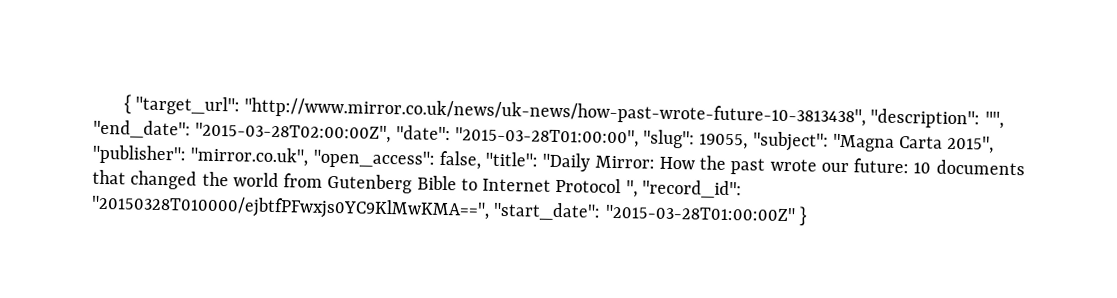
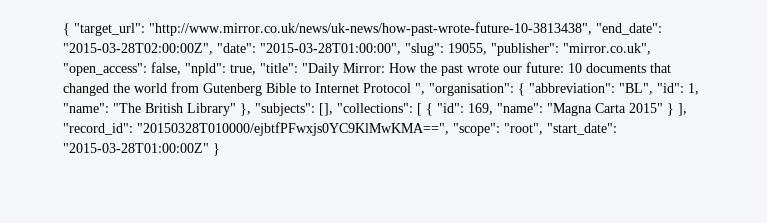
[870,108,1004,129] "description": "", -> (592, 29) none
[752,131,995,154] "subject": "Magna Carta 2015", -> (487, 49) none
(481, 160) none -> [185,63,256,76] "npld": true,
[641,179,742,199] [91,194,490,221] "record_id": "20150328T010000/ejbtfPFwxjs0YC9KlMwKMA==", -> [429,83,699,96] [63,103,687,116] [63,122,543,136] "organisation": { "abbreviation": "BL", "id": 1, "name": "The British Library" }, "subjects": [], "collections": [ { "id": 169, "name": "Magna Carta 2015" } ], "record_id": "20150328T010000/ejbtfPFwxjs0YC9KlMwKMA==", "scope": "root",

